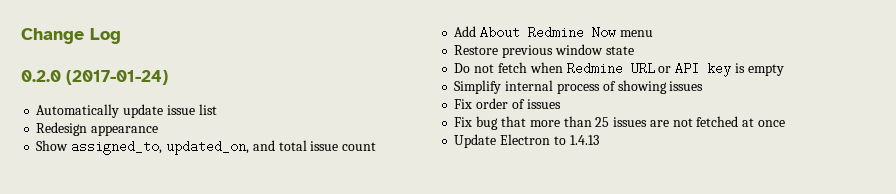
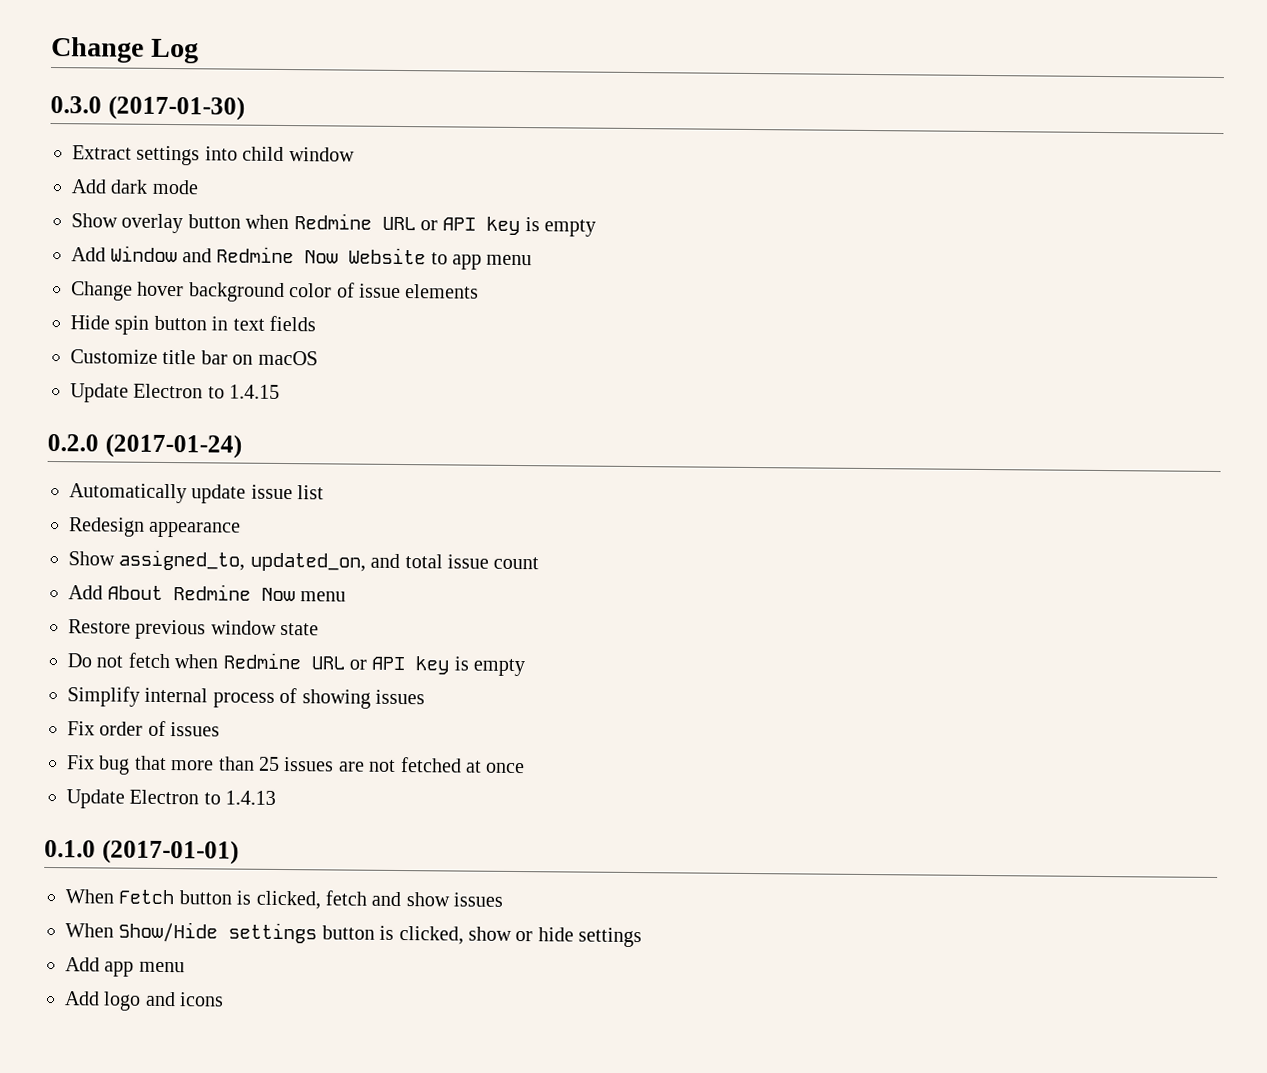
(121, 36) none -> [50,95,245,121] [72,145,355,166] [71,179,199,195] [71,213,597,237] [71,245,533,270] [71,281,480,303] [70,315,316,335] [70,349,318,366] [70,383,281,403] // 0.3.0 (2017-01-30) // Extract settings into child window // Add dark mode // Show overlay button when Redmine URL or API key is empty // Add Window and Redmine Now Website to app menu // Change hover background color of issue elements // Hide spin button in text fields // Customize title bar on macOS // Update Electron to 1.4.15
(599, 140) none -> [44,839,239,865] [65,889,504,910] [65,921,643,948] [65,957,185,977] [64,991,225,1011] // 0.1.0 (2017-01-01) // When Fetch button is clicked, fetch and show issues // When Show/Hide settings button is clicked, show or hide settings // Add app menu // Add logo and icons

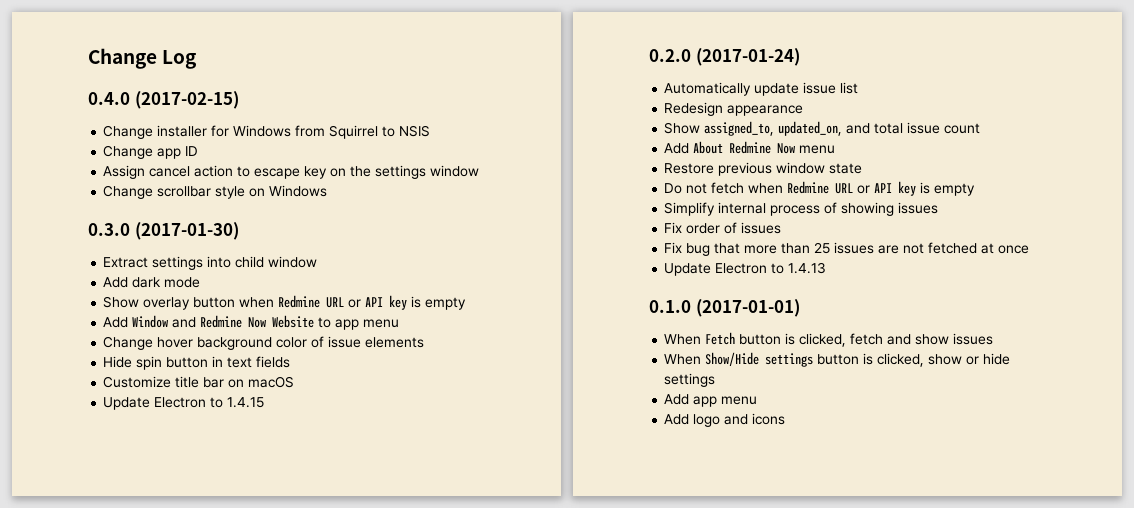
(199, 51) none -> [88,91,239,109] [103,125,431,139] [103,145,199,159] [103,165,480,179] [103,185,328,199] // 0.4.0 (2017-02-15) // Change installer for Windows from Squirrel to NSIS // Change app ID // Assign cancel action to escape key on the settings window // Change scrollbar style on Windows

